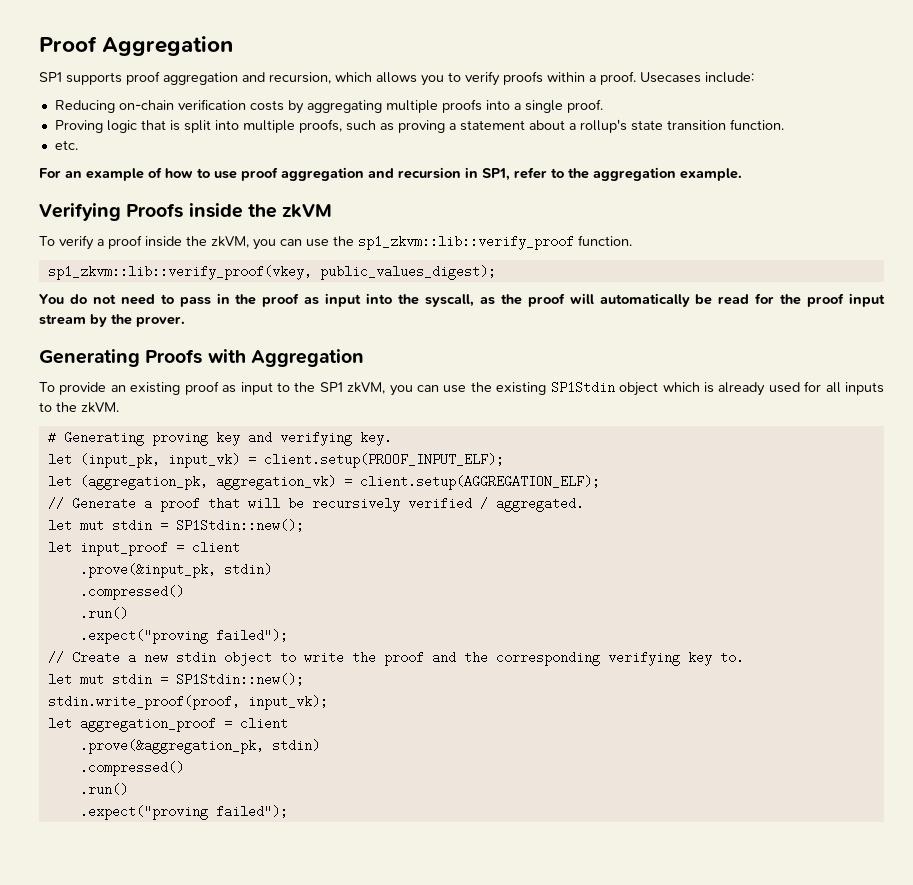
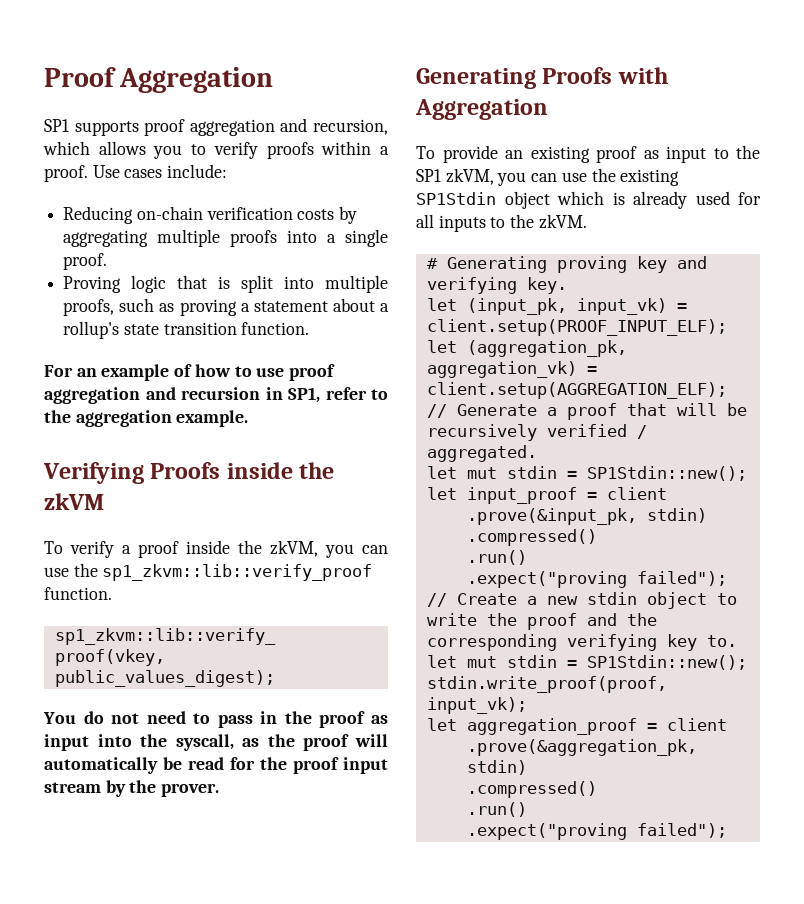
[640,72,701,83] Usecases -> [92,165,163,178] Use cases
[54,140,78,150] // etc. -> (310, 328) none

